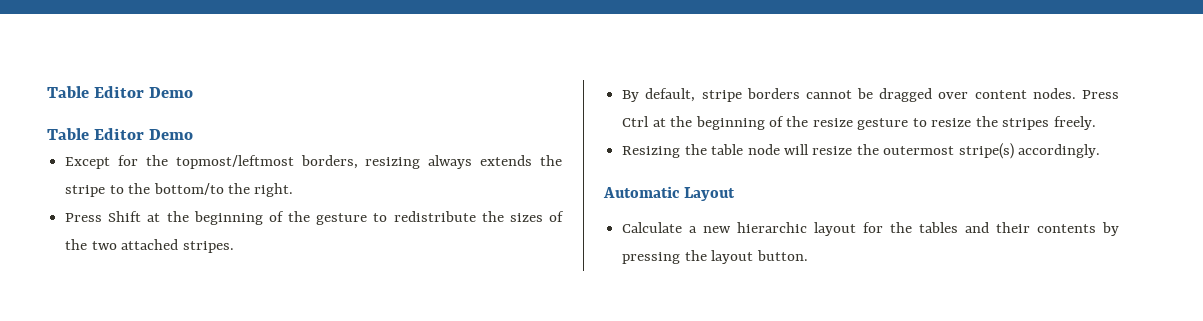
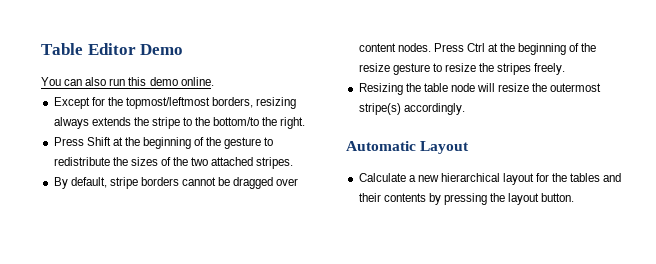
[47,86,194,98] [47,128,194,140] Table Editor Demo // Table Editor Demo -> [41,43,184,55] [41,77,214,86] Table Editor Demo // You can also run this demo online.
[737,222,808,233] hierarchic -> [440,173,500,182] hierarchical

